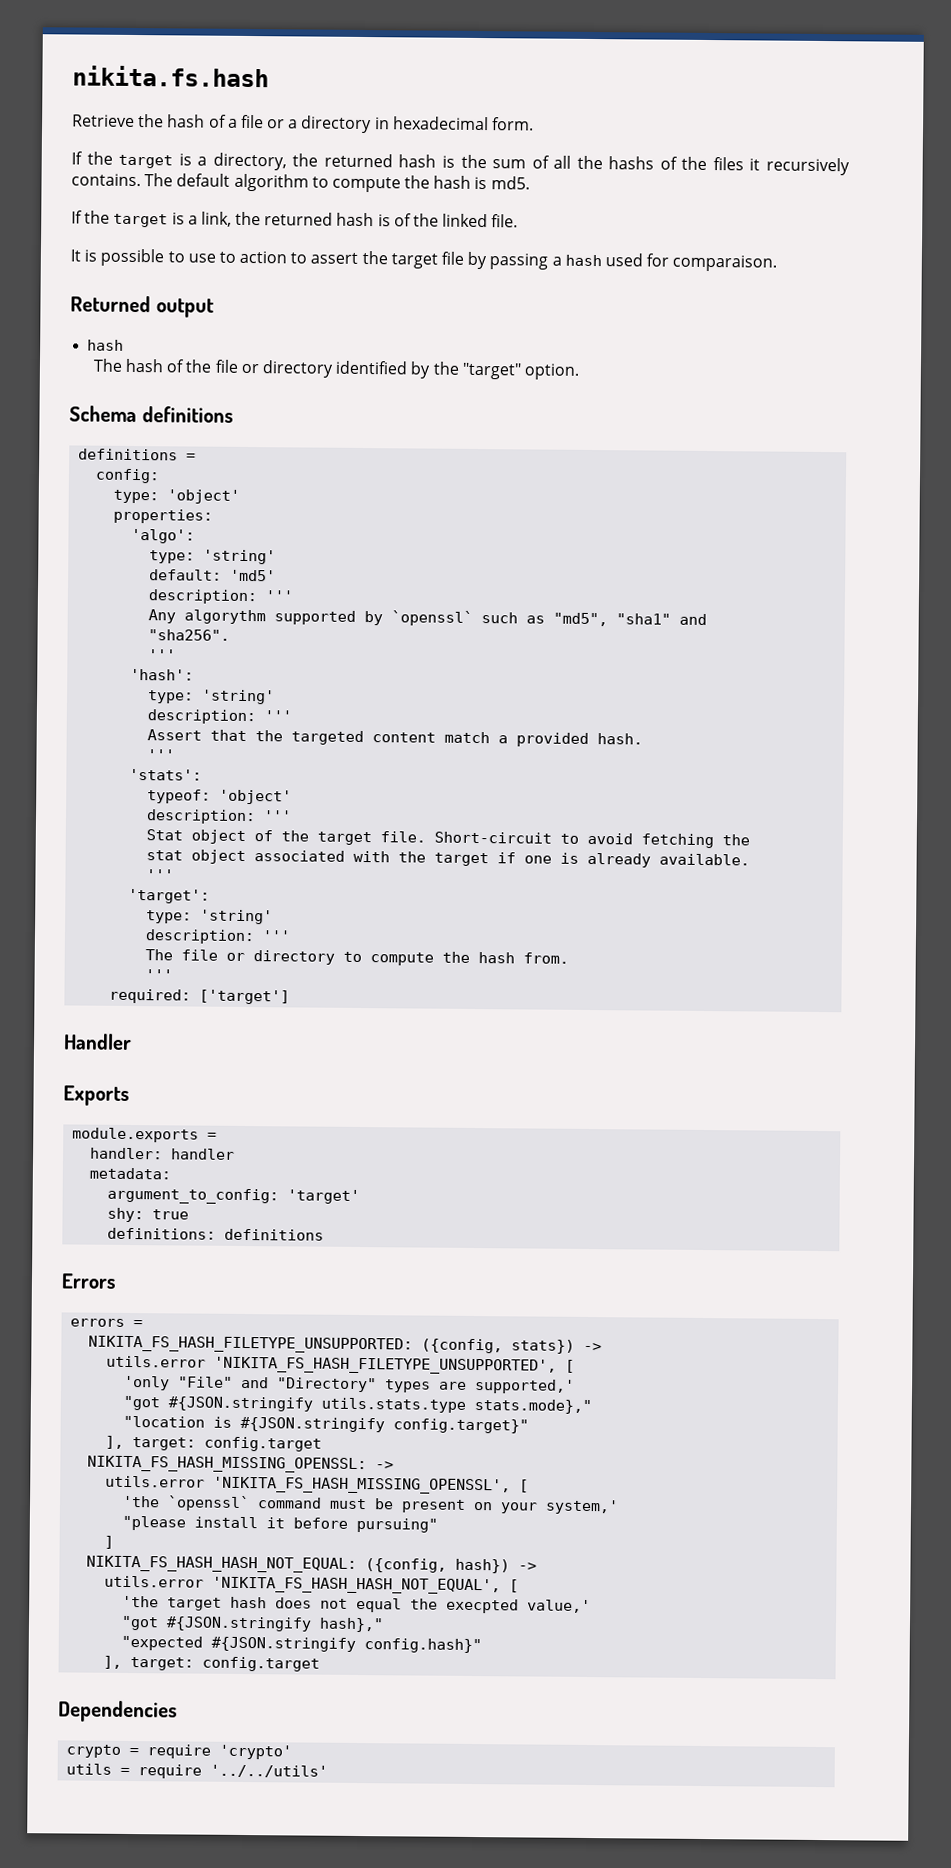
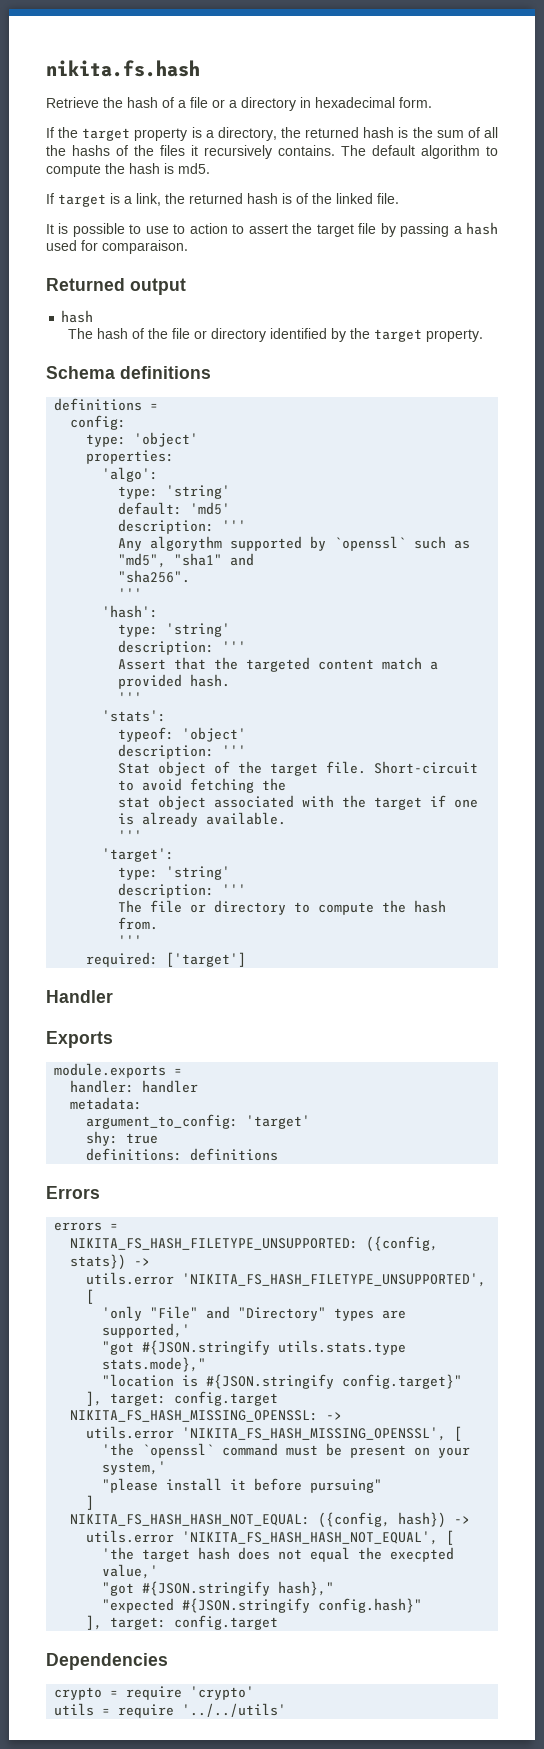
(174, 161) none -> [134,128,188,141] property
[84,210,111,224] the -> (54, 198) none
[461,362,579,380] "target" option. -> [373,329,483,342] target property.

